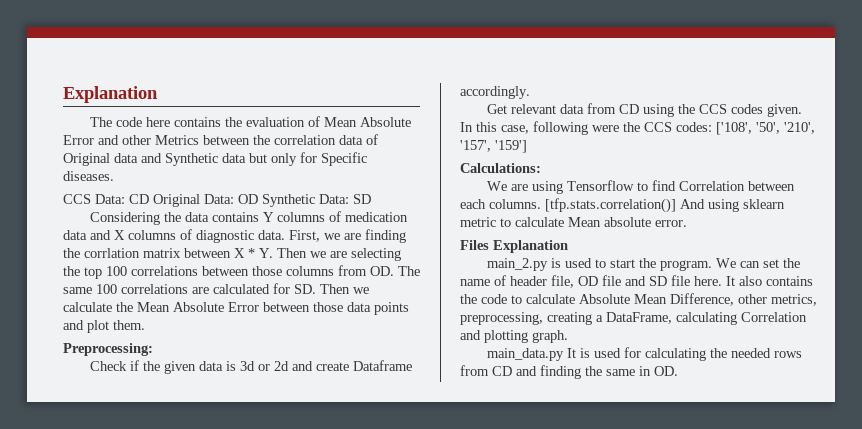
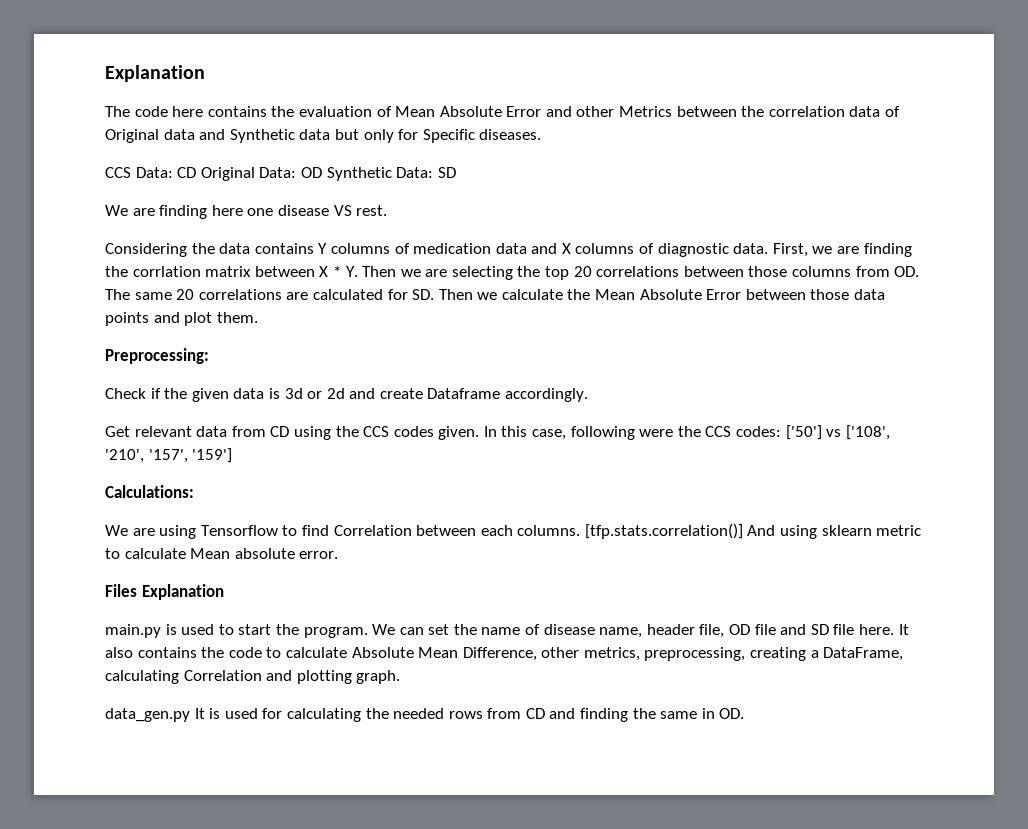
(371, 199) none -> [105,205,388,219] // We are finding here one disease VS rest.
[106,266,127,276] 100 -> [573,266,592,277] 20
[96,284,117,294] 100 -> [176,289,195,300] 20
[716,122,780,135] ['108', '50', -> [785,425,890,440] ['50'] vs ['108',
[487,258,549,271] main_2.py -> [105,624,161,638] main.py
(506, 280) none -> [543,624,643,638] disease name,
[487,348,565,361] main_data.py -> [105,708,190,722] data_gen.py

